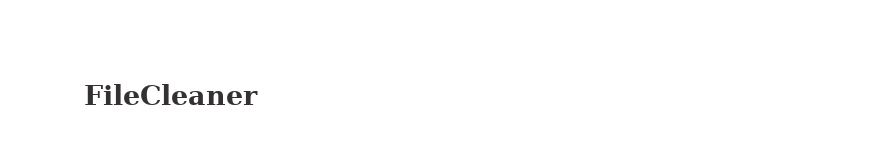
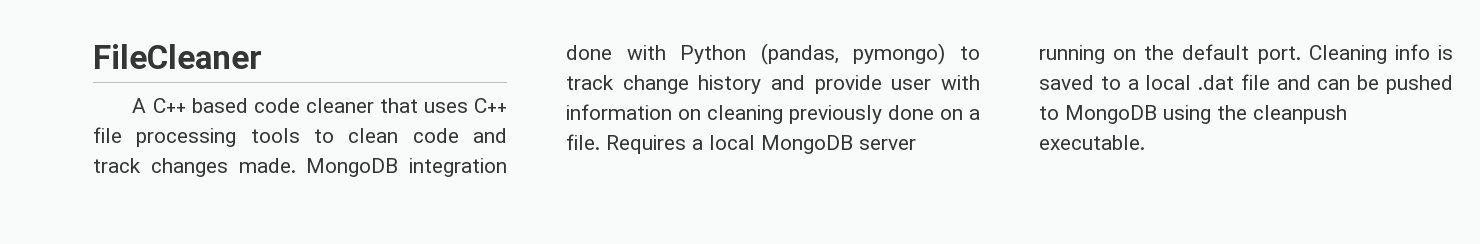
(258, 94) none -> [132,98,508,113] [93,127,507,147] [93,158,507,177] [566,43,980,65] [566,75,980,94] [566,104,980,124] [566,134,916,154] [1039,44,1453,64] [1039,74,1453,94] [1039,105,1347,124] [1039,135,1145,150] // A C++ based code cleaner that uses C++ file processing tools to clean code and track changes made. MongoDB integration done with Python (pandas, pymongo) to track change history and provide user with information on cleaning previously done on a file. Requires a local MongoDB server running on the default port. Cleaning info is saved to a local .dat file and can be pushed to MongoDB using the cleanpush executable.

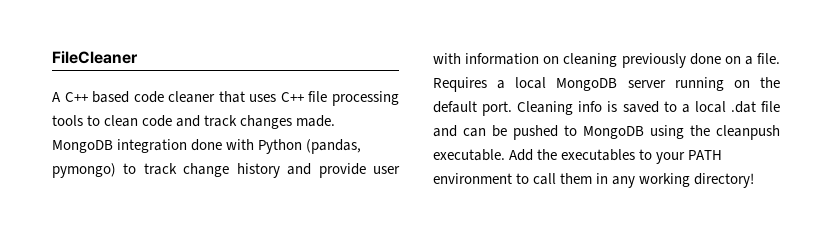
(1145, 142) none -> [509,149,723,164] [433,173,755,188] Add the executables to your PATH environment to call them in any working directory!

